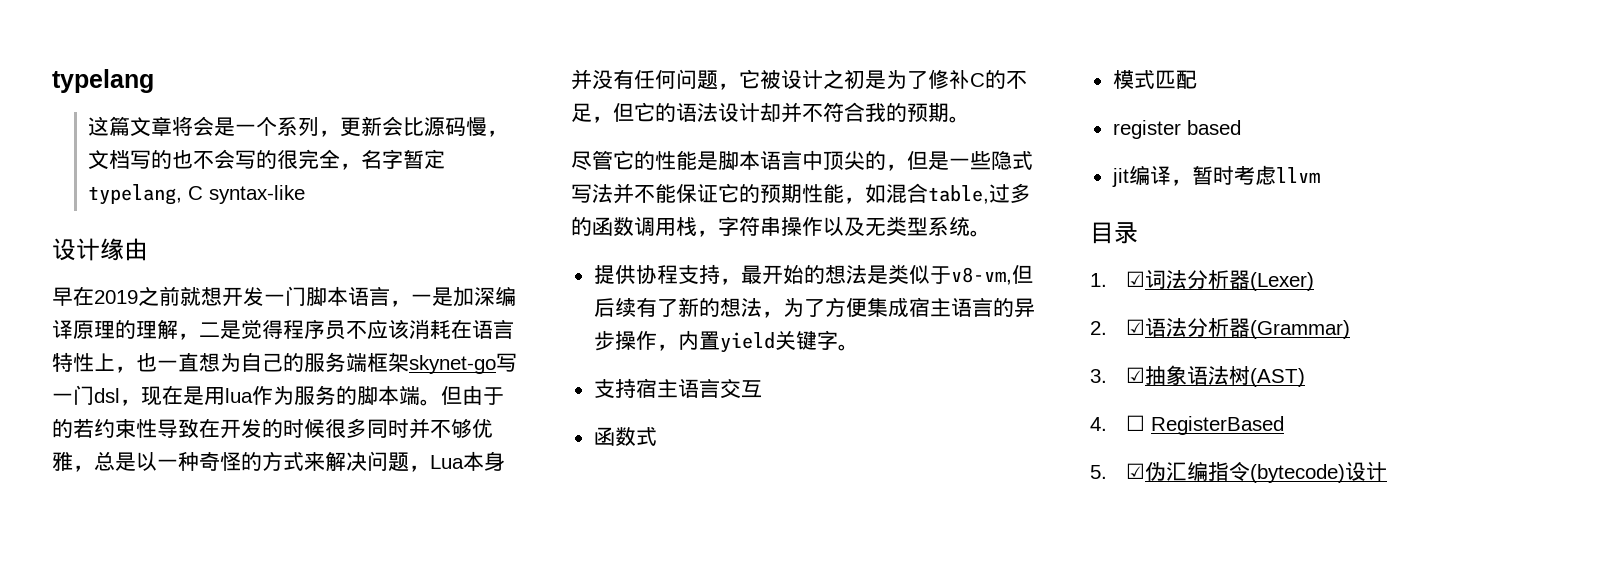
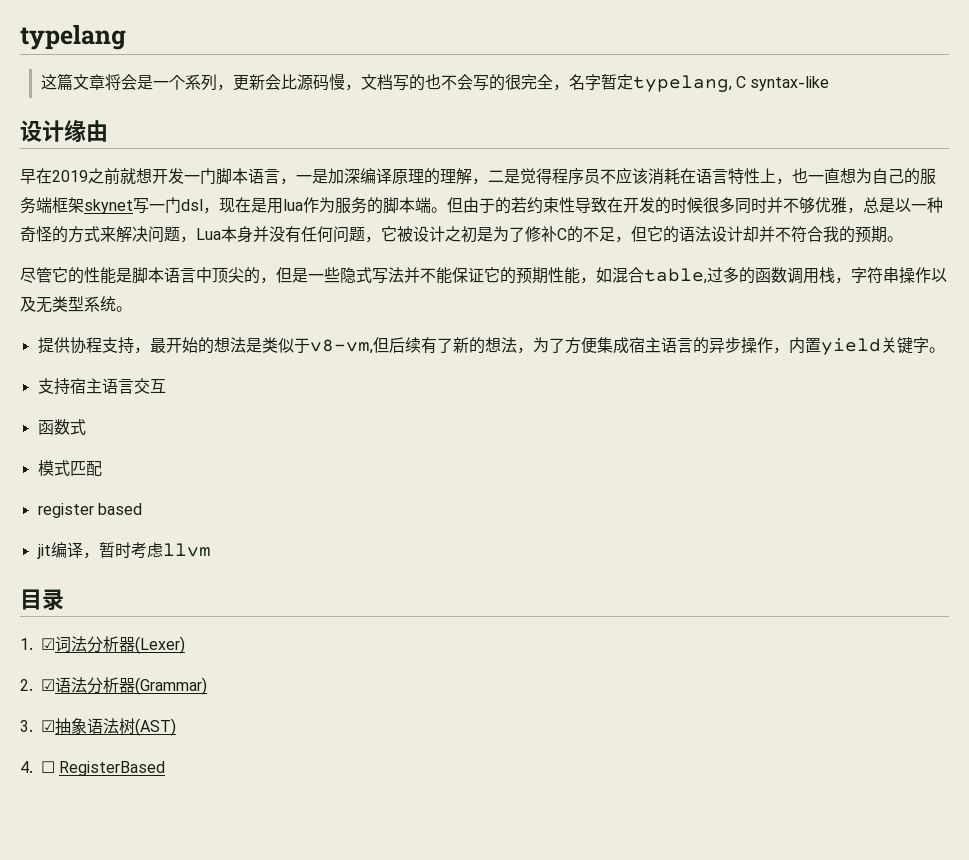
[409,355,496,374] skynet-go -> [84,199,133,214] skynet
[1090,461,1388,483] // 5. ☑伪汇编指令(bytecode)设计 -> (166, 768) none

